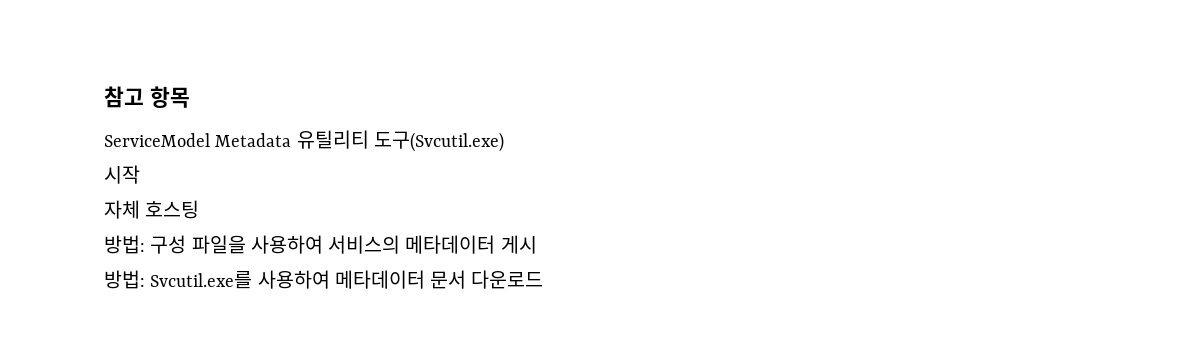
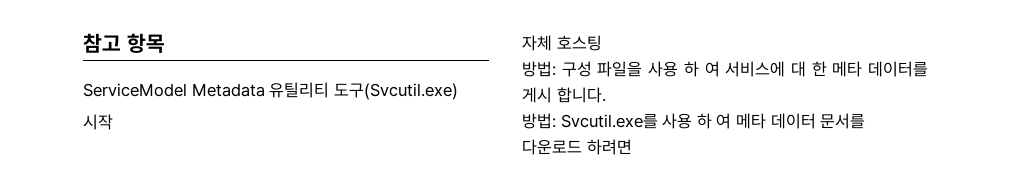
[250,235,496,254] 사용하여 서비스의 메타데이터 -> [648,61,928,77] 사용 하 여 서비스에 대 한 메타 데이터를
(537, 244) none -> [556,87,606,103] 합니다.
[257,270,544,289] 사용하여 메타데이터 문서 다운로드 -> [662,113,866,129] [522,139,632,155] 사용 하 여 메타 데이터 문서를 다운로드 하려면

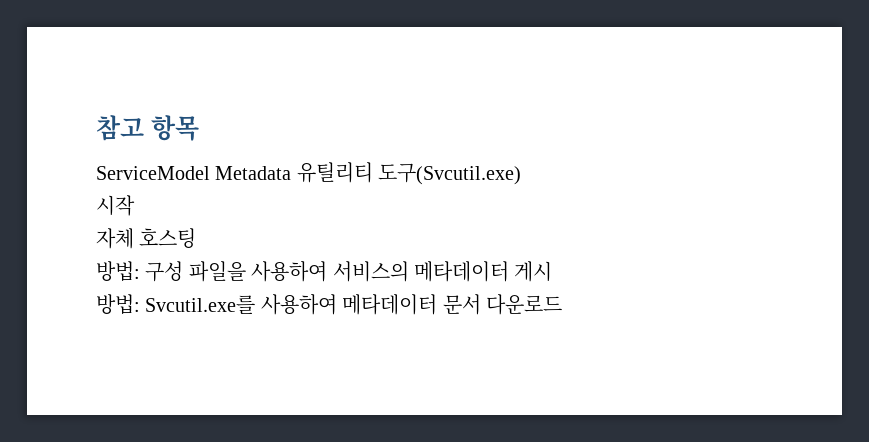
[648,61,928,77] 사용 하 여 서비스에 대 한 메타 데이터를 -> [251,261,509,282] 사용하여 서비스의 메타데이터
[556,87,606,103] 합니다. -> (553, 271) none
[662,113,866,129] [522,139,632,155] 사용 하 여 메타 데이터 문서를 다운로드 하려면 -> [260,294,562,315] 사용하여 메타데이터 문서 다운로드

